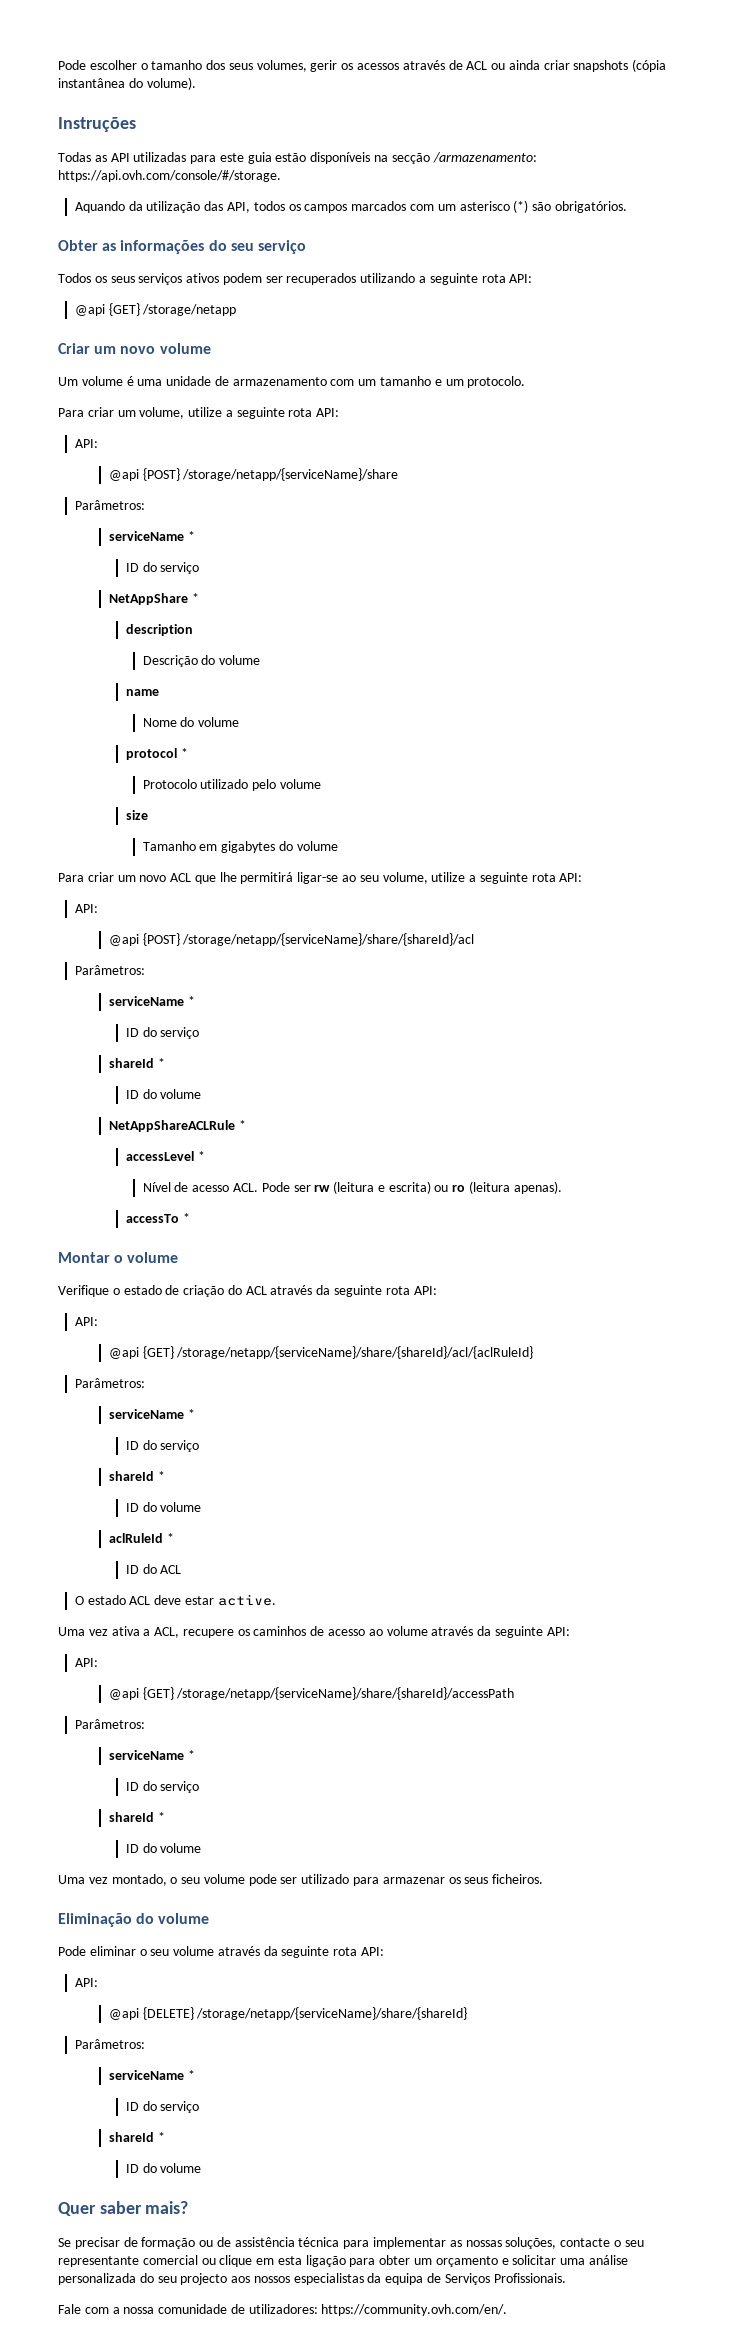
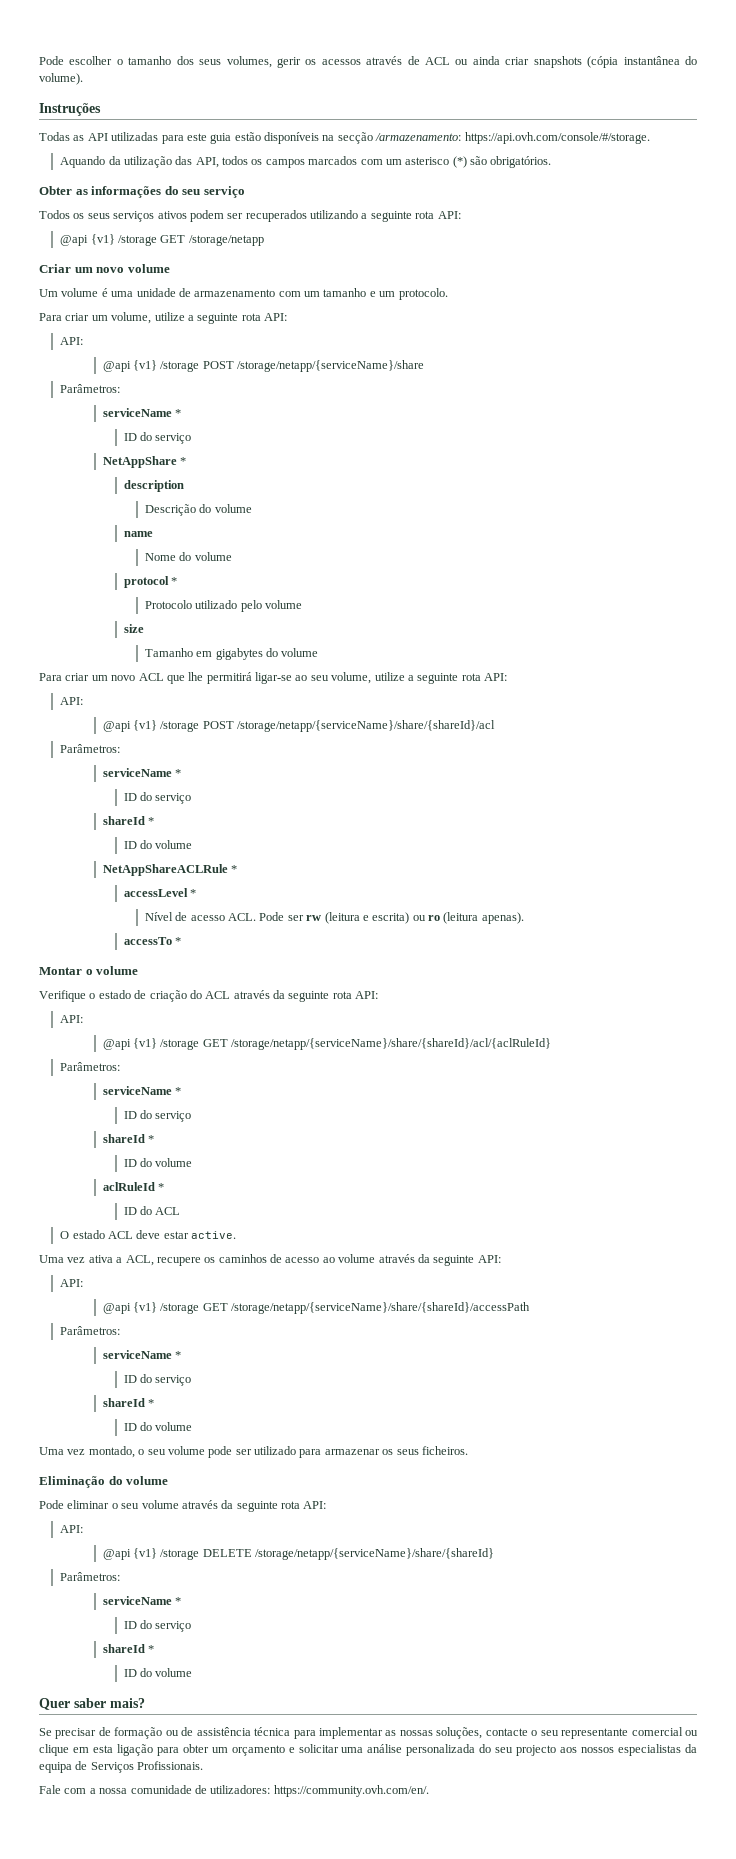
[108,303,140,316] {GET} -> [90,234,186,246] {v1} /storage GET
[142,468,180,481] {POST} -> [132,360,234,372] {v1} /storage POST
[142,933,180,946] {POST} -> [132,720,234,732] {v1} /storage POST
[142,1346,174,1359] {GET} -> [132,1038,228,1050] {v1} /storage GET
[142,1687,174,1700] {GET} -> [132,1302,228,1314] {v1} /storage GET
[142,2007,194,2020] {DELETE} -> [132,1548,252,1560] {v1} /storage DELETE

